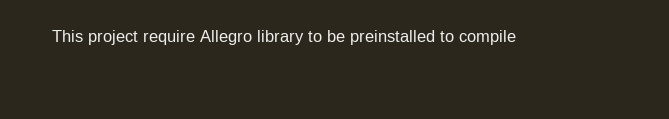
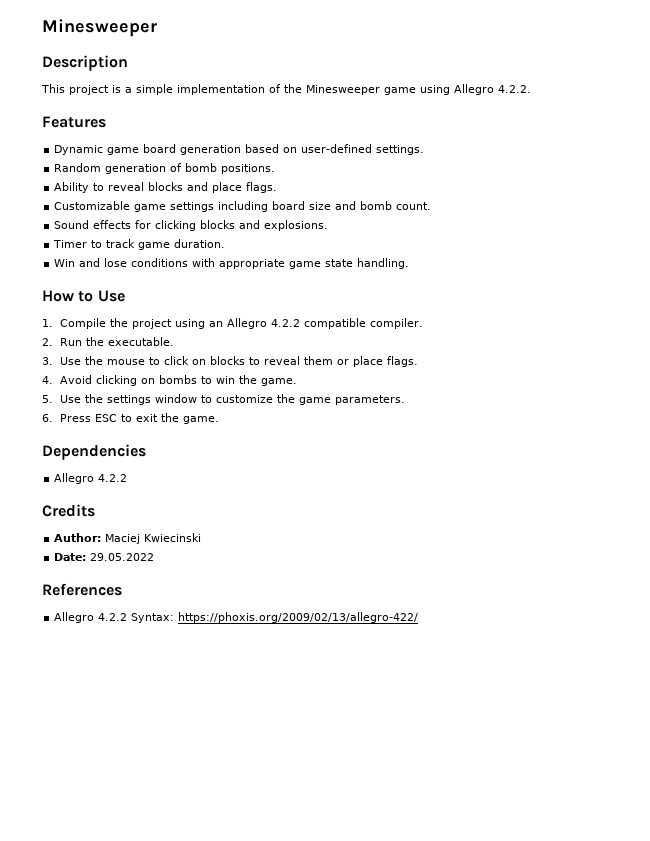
[52,30,516,45] This project require Allegro library to be preinstalled to compile -> [42,19,157,37] [42,55,128,71] [41,84,531,95] [42,116,106,128] [54,144,425,155] [54,163,276,174] [54,182,278,193] [54,201,432,212] [54,220,329,231] [53,239,226,250] [54,258,410,269] [42,290,125,302] [42,318,424,329] [42,337,175,346] [42,356,419,367] [42,375,298,386] [42,394,406,405] [42,413,220,424] [42,444,146,460] [54,473,128,484] [42,504,95,517] [54,533,202,544] [54,553,155,561] [42,583,122,596] [54,612,419,623] Minesweeper // Description // This project is a simple implementation of the Minesweeper game using Allegro 4.2.2. // Features // Dynamic game board generation based on user-defined settings. // Random generation of bomb positions. // Ability to reveal blocks and place flags. // Customizable game settings including board size and bomb count. // Sound effects for clicking blocks and explosions. // Timer to track game duration. // Win and lose conditions with appropriate game state handling. // How to Use // 1. Compile the project using an Allegro 4.2.2 compatible compiler. // 2. Run the executable. // 3. Use the mouse to click on blocks to reveal them or place flags. // 4. Avoid clicking on bombs to win the game. // 5. Use the settings window to customize the game parameters. // 6. Press ESC to exit the game. // Dependencies // Allegro 4.2.2 // Credits // Author: Maciej Kwiecinski // Date: 29.05.2022 // References // Allegro 4.2.2 Syntax: https://phoxis.org/2009/02/13/allegro-422/

